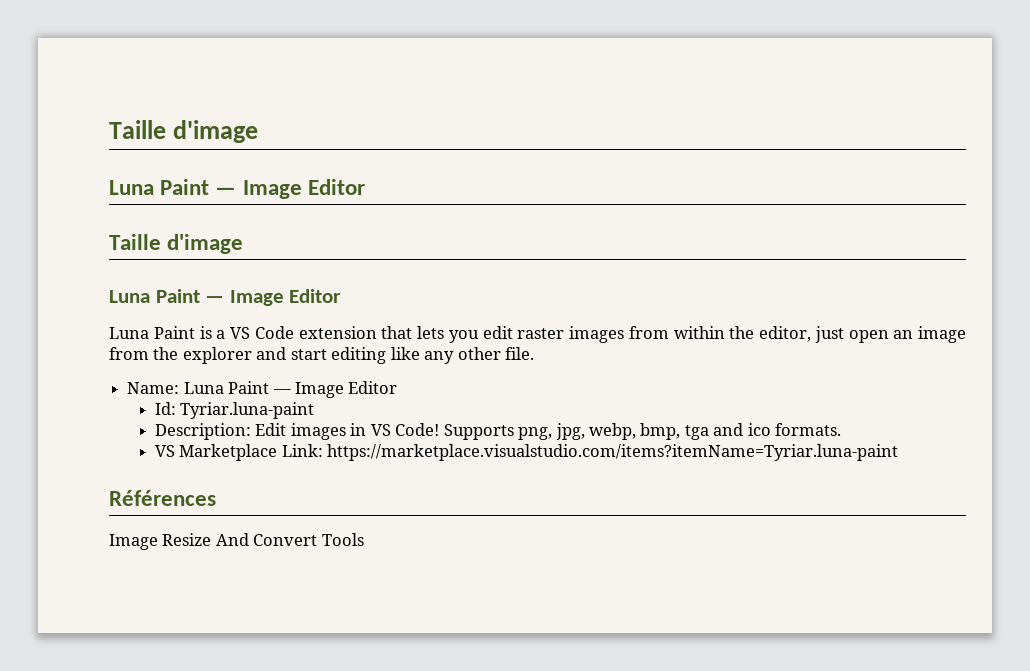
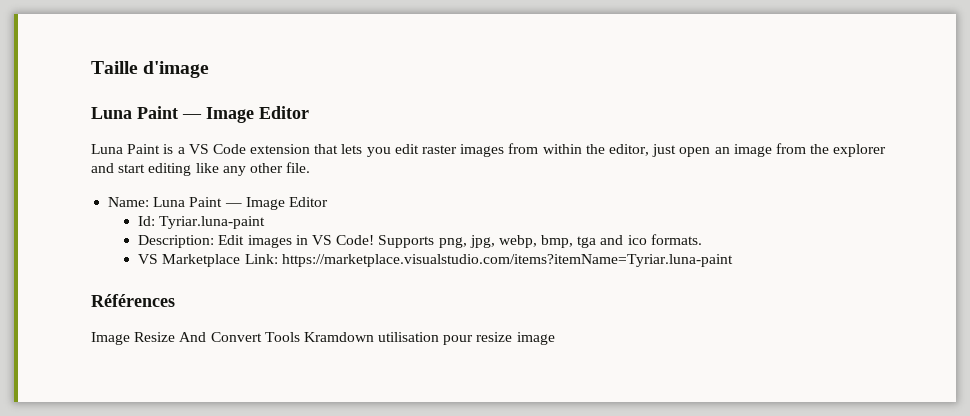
[109,120,258,143] [109,179,365,199] [109,234,244,254] [109,289,342,306] Taille d'image // Luna Paint — Image Editor // Taille d'image // Luna Paint — Image Editor -> [91,61,210,78] [91,106,309,123] Taille d'image // Luna Paint — Image Editor
(364, 539) none -> [303,332,555,345] Kramdown utilisation pour resize image

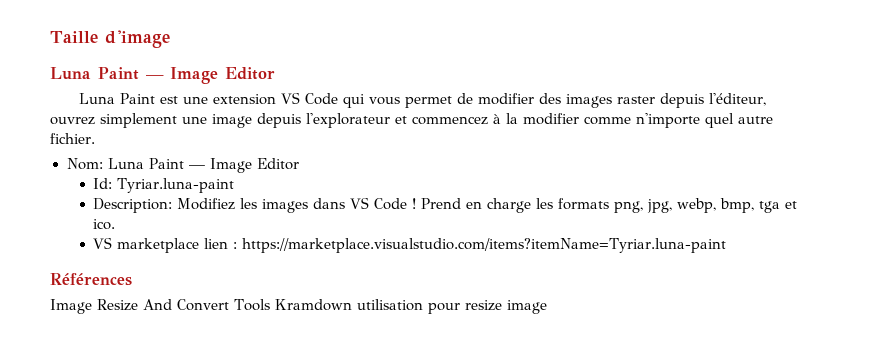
[163,143,887,157] [91,162,311,176] [108,197,150,207] is a VS Code extension that lets you edit raster images from within the editor, just open an image from the explorer and start editing like any other file. // Name: -> [160,92,767,108] [50,113,773,128] [50,133,95,144] [66,158,103,170] est une extension VS Code qui vous permet de modifier des images raster depuis l'éditeur, ouvrez simplement une image depuis l'explorateur et commencez à la modifier comme n'importe quel autre fichier. // Nom:
[218,235,435,248] Edit images in VS Code! Supports -> [177,197,610,213] Modifiez les images dans VS Code ! Prend en charge les formats
[600,234,702,245] [138,254,278,267] and ico formats. // VS Marketplace Link: -> [785,201,798,209] [93,219,116,230] [93,237,238,253] et ico. // VS marketplace lien :

